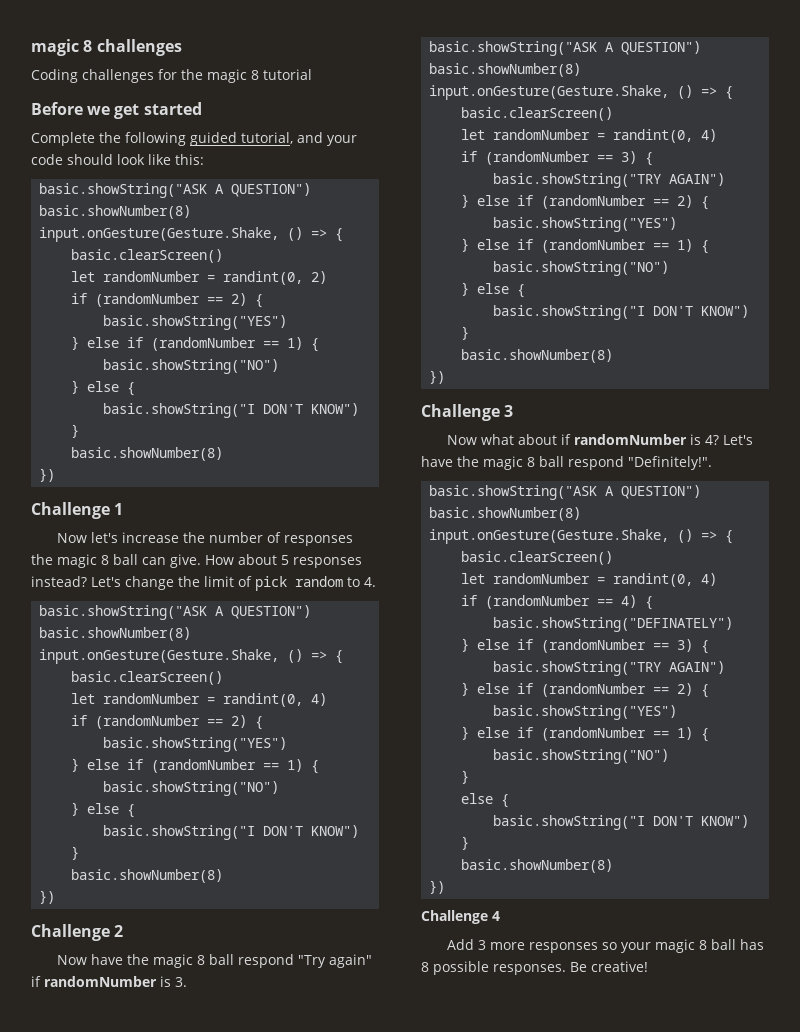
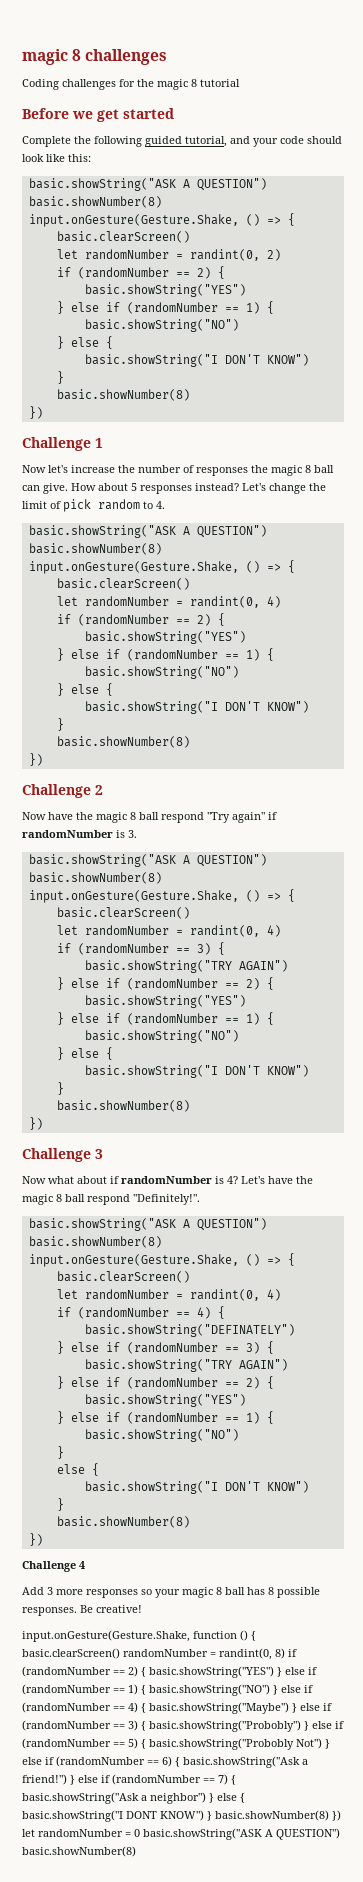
(648, 966) none -> [22,1630,256,1642] [22,1648,297,1660] [22,1666,317,1678] [22,1684,313,1696] [22,1702,332,1714] [22,1720,344,1732] [22,1738,330,1750] [22,1756,308,1768] [22,1774,236,1785] [22,1792,245,1804] [22,1810,341,1822] [22,1828,340,1840] [22,1846,136,1857] // input.onGesture(Gesture.Shake, function () { basic.clearScreen() randomNumber = randint(0, 8) if (randomNumber == 2) { basic.showString("YES") } else if (randomNumber == 1) { basic.showString("NO") } else if (randomNumber == 4) { basic.showString("Maybe") } else if (randomNumber == 3) { basic.showString("Probobly") } else if (randomNumber == 5) { basic.showString("Probobly Not") } else if (randomNumber == 6) { basic.showString("Ask a friend!") } else if (randomNumber == 7) { basic.showString("Ask a neighbor") } else { basic.showString("I DONT KNOW") } basic.showNumber(8) }) let randomNumber = 0 basic.showString("ASK A QUESTION") basic.showNumber(8)

